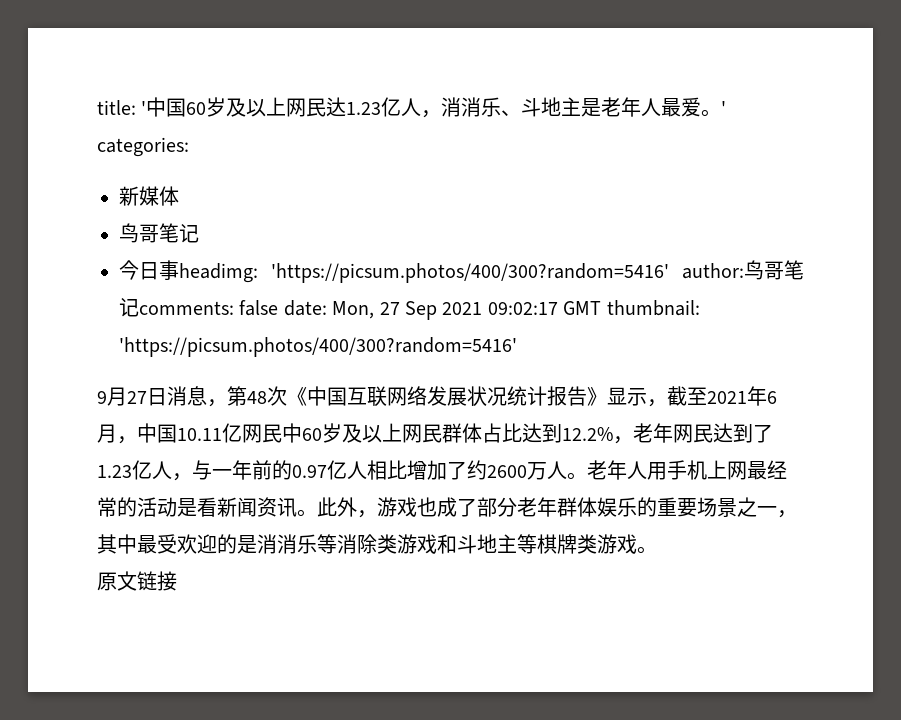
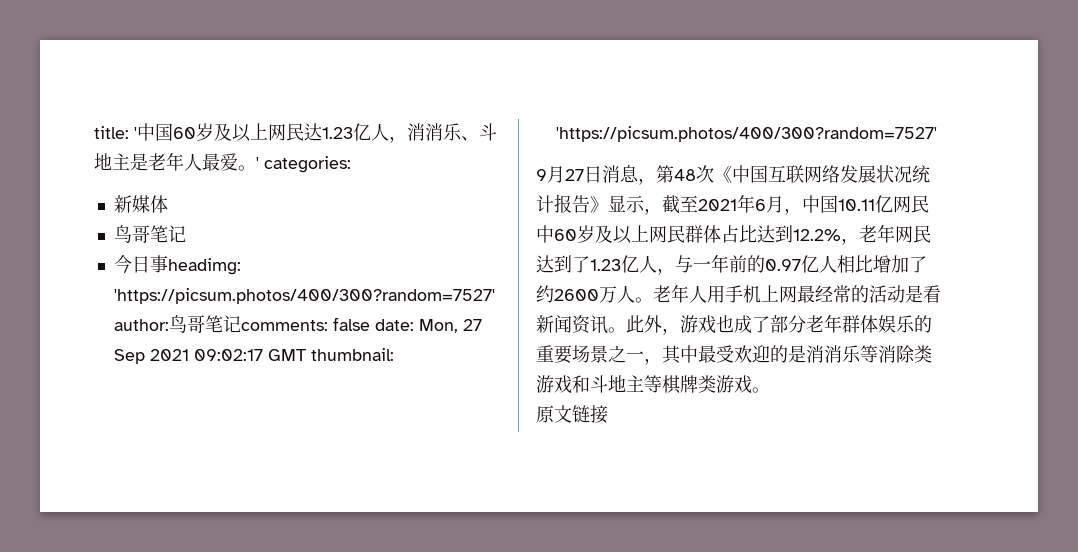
[271,263,669,283] 'https://picsum.photos/400/300?random=5416' -> [113,288,495,304] 'https://picsum.photos/400/300?random=7527'
[119,337,517,357] 'https://picsum.photos/400/300?random=5416' -> [555,126,937,142] 'https://picsum.photos/400/300?random=7527'

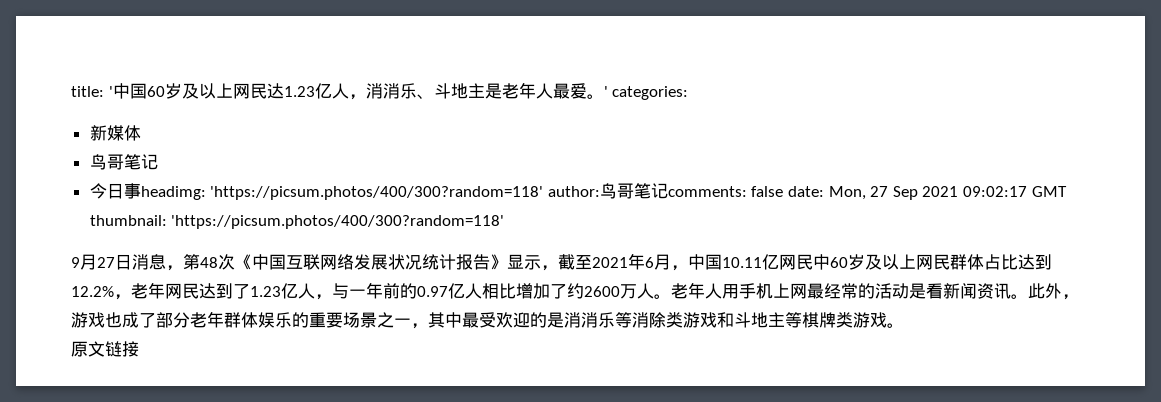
[113,288,495,304] 'https://picsum.photos/400/300?random=7527' -> [210,186,544,200] 'https://picsum.photos/400/300?random=118'
[555,126,937,142] 'https://picsum.photos/400/300?random=7527' -> [171,215,505,229] 'https://picsum.photos/400/300?random=118'

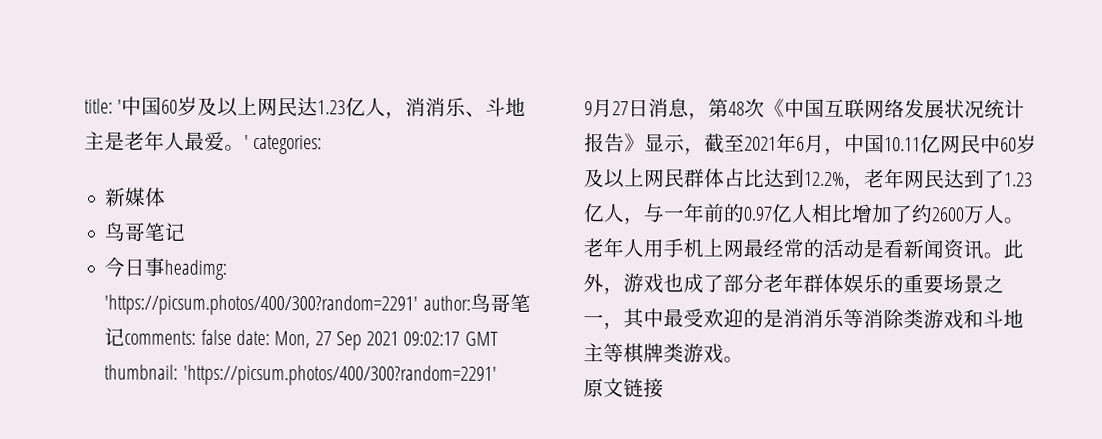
[210,186,544,200] 'https://picsum.photos/400/300?random=118' -> [104,294,419,316] 'https://picsum.photos/400/300?random=2291'
[171,215,505,229] 'https://picsum.photos/400/300?random=118' -> [182,364,497,386] 'https://picsum.photos/400/300?random=2291'

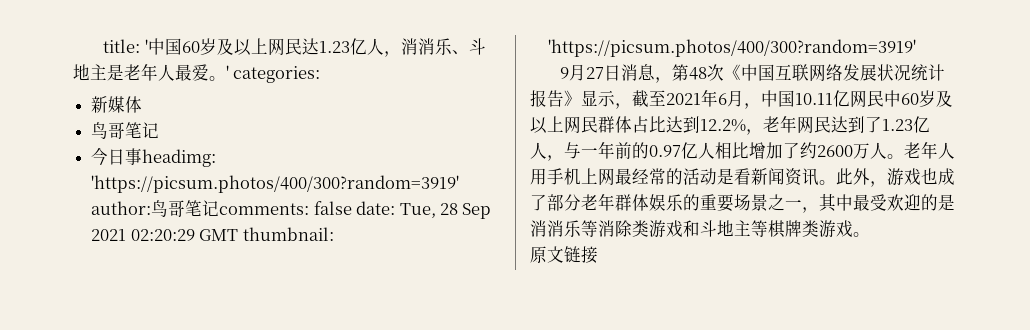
[104,294,419,316] 'https://picsum.photos/400/300?random=2291' -> [91,175,460,193] 'https://picsum.photos/400/300?random=3919'
[274,331,332,349] Mon, 27 -> [399,203,458,218] Tue, 28
[403,331,461,346] 09:02:17 -> [130,229,195,241] 02:20:29
[182,364,497,386] 'https://picsum.photos/400/300?random=2291' -> [548,39,917,57] 'https://picsum.photos/400/300?random=3919'

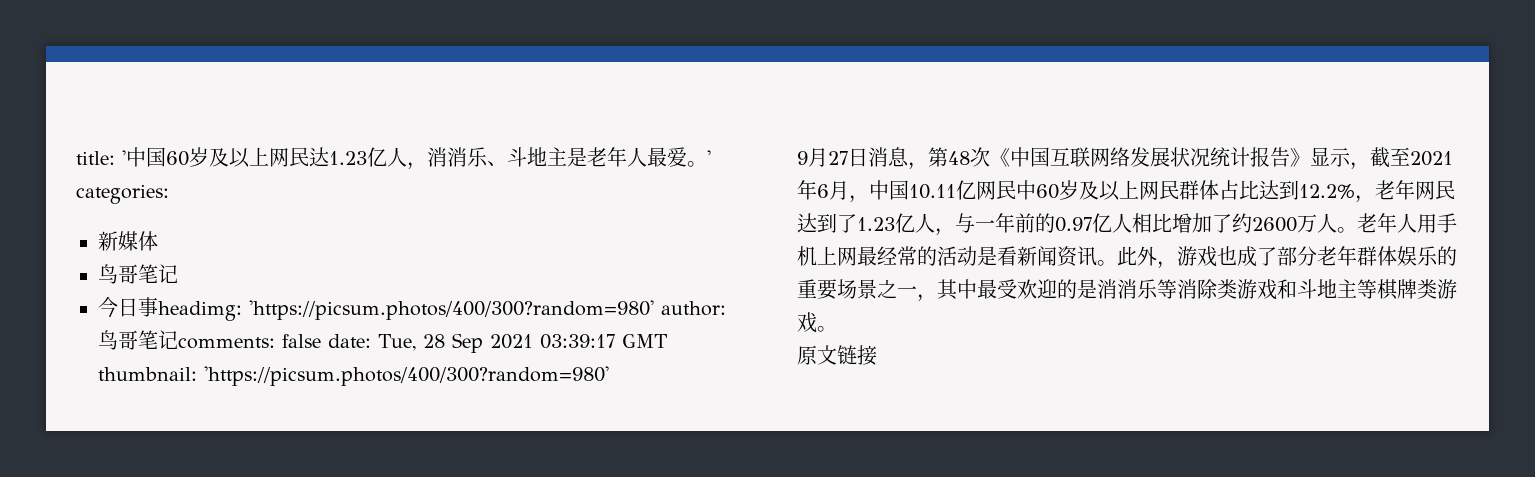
[91,175,460,193] 'https://picsum.photos/400/300?random=3919' -> [249,300,654,320] 'https://picsum.photos/400/300?random=980'
[130,229,195,241] 02:20:29 -> [539,334,615,349] 03:39:17
[548,39,917,57] 'https://picsum.photos/400/300?random=3919' -> [204,366,609,386] 'https://picsum.photos/400/300?random=980'

